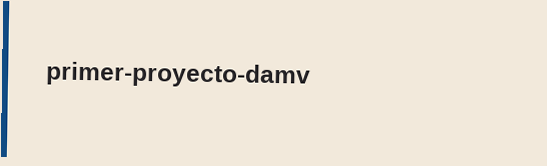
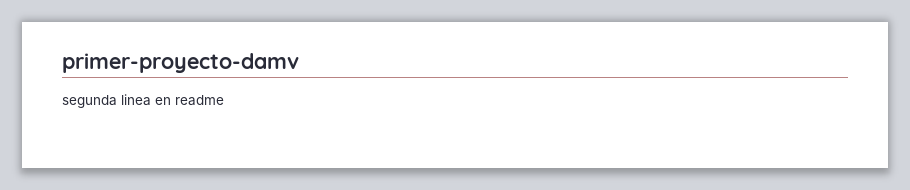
(311, 75) none -> [62,94,224,108] // segunda linea en readme

